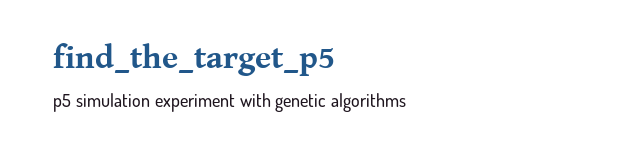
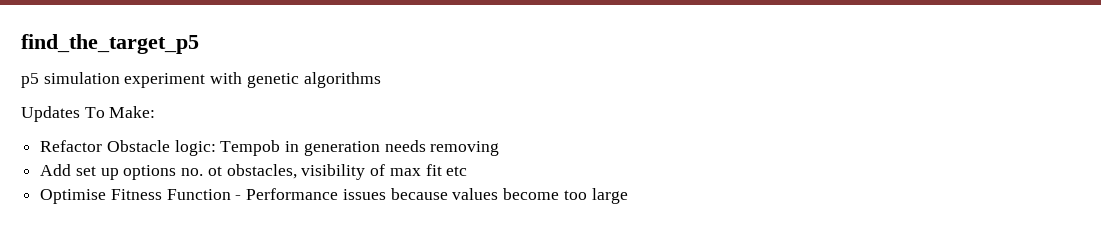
(407, 102) none -> [21,106,156,122] [40,140,500,156] [40,164,468,180] [40,188,628,204] // Updates To Make: // Refactor Obstacle logic: Tempob in generation needs removing // Add set up options no. ot obstacles, visibility of max fit etc // Optimise Fitness Function - Performance issues because values become too large

